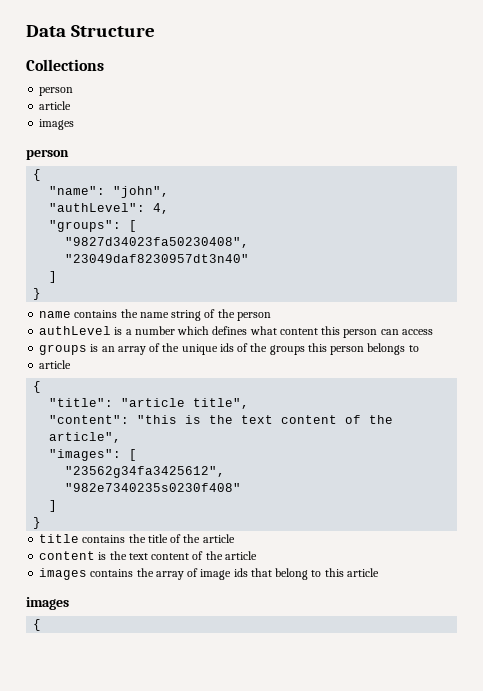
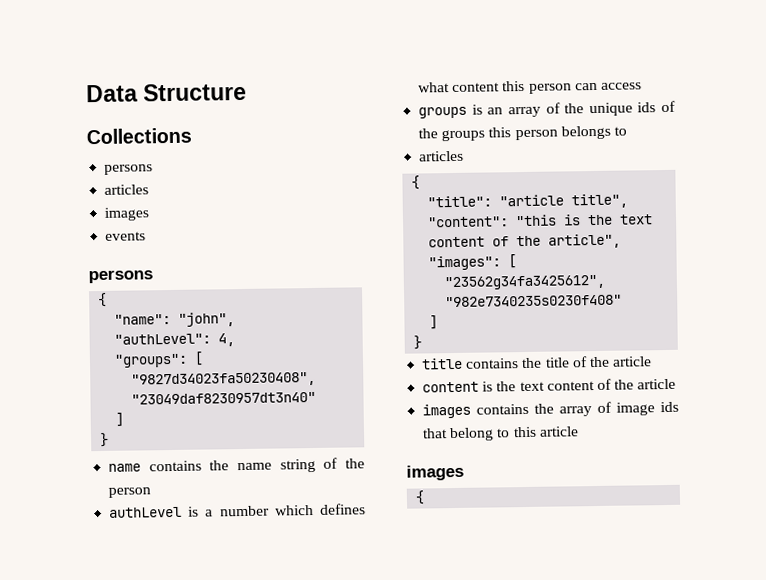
[39,87,74,96] [39,101,72,110] [39,119,75,130] [26,149,69,160] person // article // images // person -> [104,164,154,175] [104,184,150,195] [104,207,150,221] [105,231,147,241] [88,269,153,284] persons // articles // images // events // persons
[39,360,72,369] article -> [419,150,465,162] articles

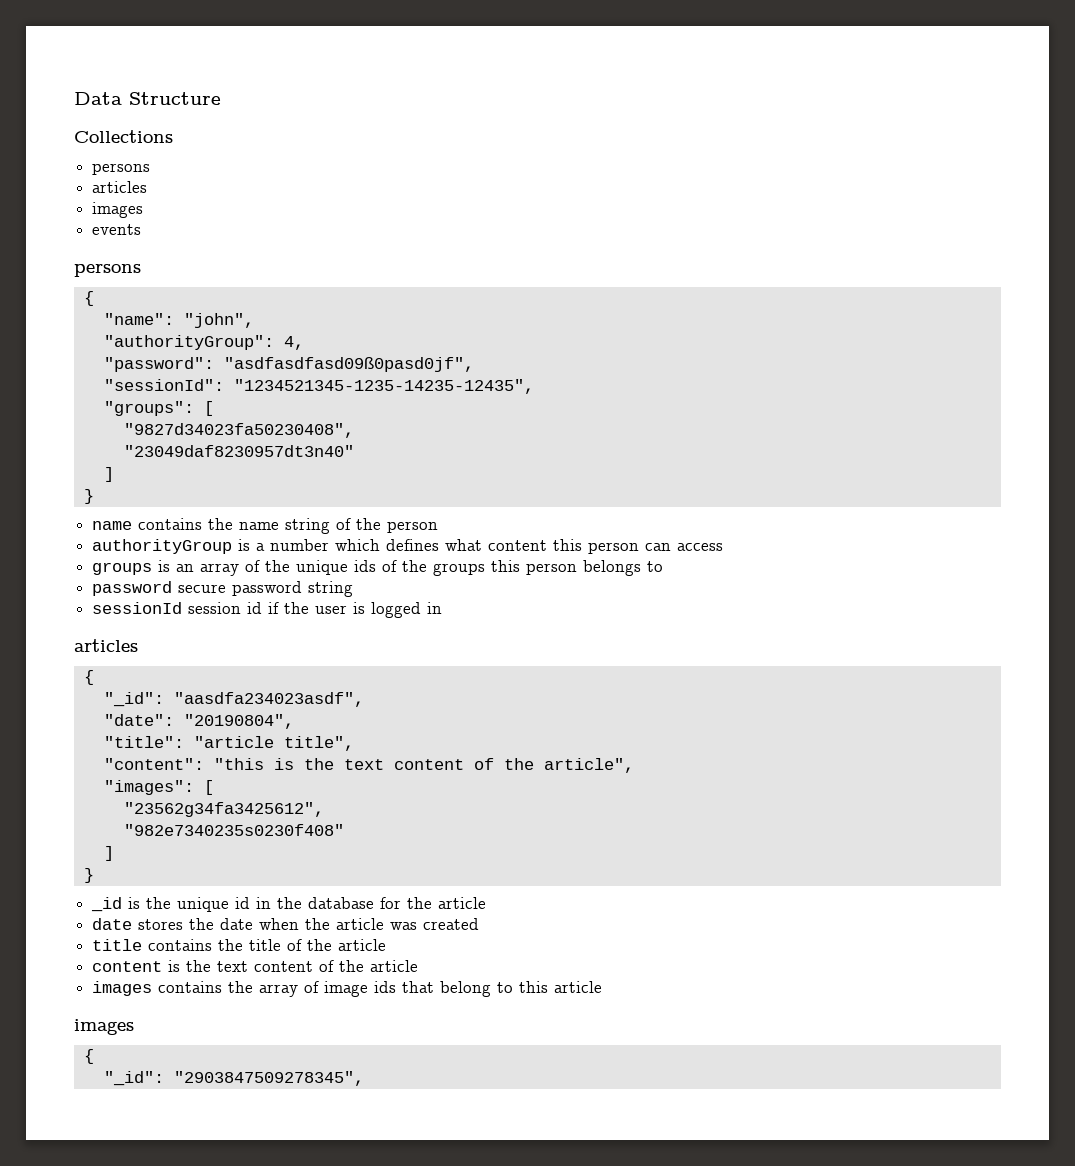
[114,333,212,345] "authLevel": -> [103,335,274,350] "authorityGroup":
(236, 340) none -> [103,357,474,372] [103,379,534,394] // "password": "asdfasdfasd09ß0pasd0jf", // "sessionId": "1234521345-1235-14235-12435",
[109,506,183,518] authLevel -> [92,539,233,554] authorityGroup
[419,150,465,162] [411,175,421,190] articles // { -> [92,581,354,597] [92,602,443,618] [74,639,138,652] [83,670,94,685] [103,692,364,707] [103,714,294,729] password secure password string // sessionId session id if the user is logged in // articles // { // "_id": "aasdfa234023asdf", // "date": "20190804",
(423, 342) none -> [91,897,487,912] [92,918,480,930] // _id is the unique id in the database for the article // date stores the date when the article was created
(426, 497) none -> [103,1071,364,1086] // "_id": "2903847509278345",

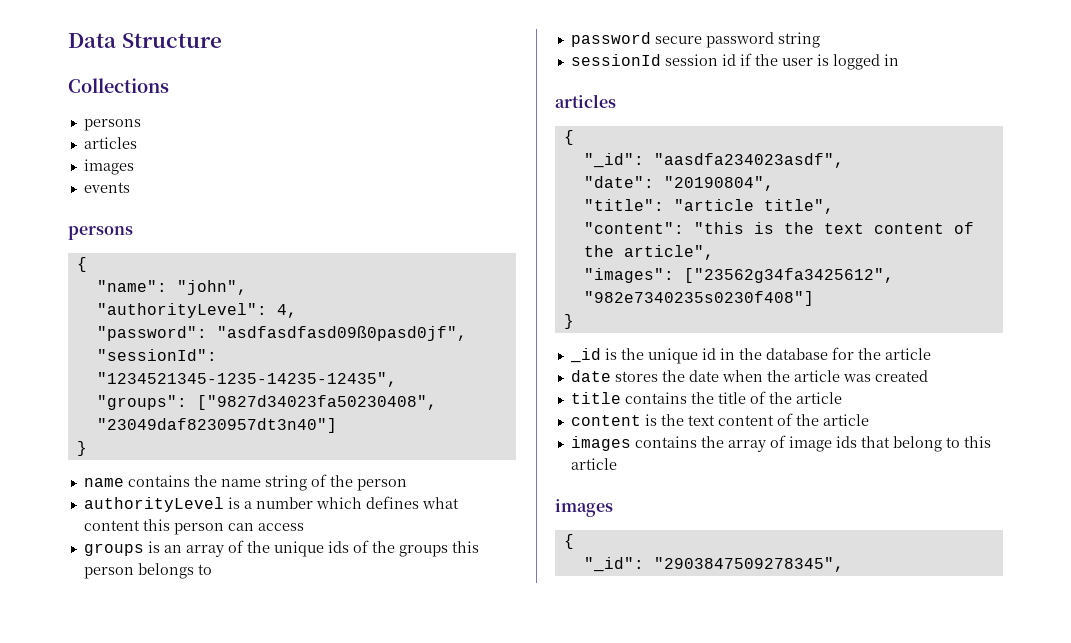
[103,335,274,350] "authorityGroup": -> [96,303,267,318] "authorityLevel":
[203,401,214,416] [123,423,354,438] [123,445,354,457] [103,467,114,482] [ // "9827d34023fa50230408", // "23049daf8230957dt3n40" // ] -> [196,395,437,410] [96,418,337,433] ["9827d34023fa50230408", "23049daf8230957dt3n40"]
[92,539,233,554] authorityGroup -> [83,497,224,512] authorityLevel
[203,780,214,795] [123,802,324,817] [123,824,344,836] [103,846,114,861] [ // "23562g34fa3425612", // "982e7340235s0230f408" // ] -> [683,268,894,283] [583,291,814,306] ["23562g34fa3425612", "982e7340235s0230f408"]

